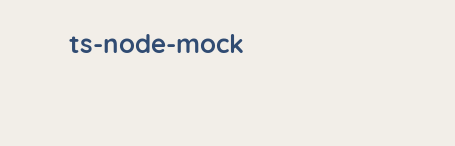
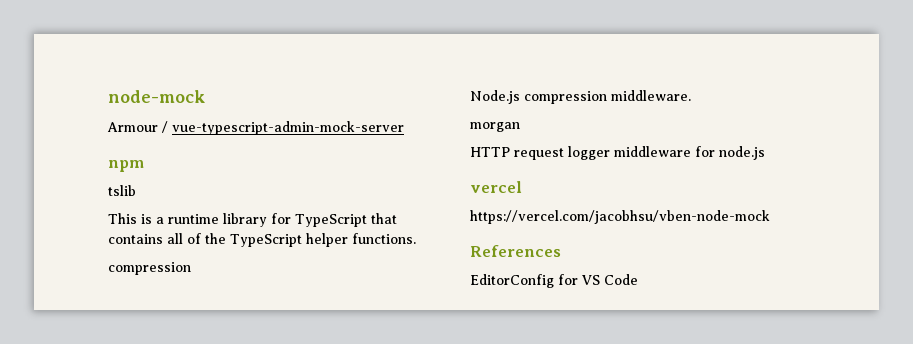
[69,34,244,53] ts-node-mock -> [108,90,205,103] [107,121,404,135] [108,160,144,172] [108,185,136,196] [108,213,397,227] [108,233,416,247] [108,262,191,275] [470,90,691,104] [470,122,520,132] [470,146,765,160] [470,181,522,193] [470,210,770,224] [470,245,561,257] [470,274,638,288] node-mock // Armour / vue-typescript-admin-mock-server // npm // tslib // This is a runtime library for TypeScript that contains all of the TypeScript helper functions. // compression // Node.js compression middleware. // morgan // HTTP request logger middleware for node.js // vercel // https://vercel.com/jacobhsu/vben-node-mock // References // EditorConfig for VS Code

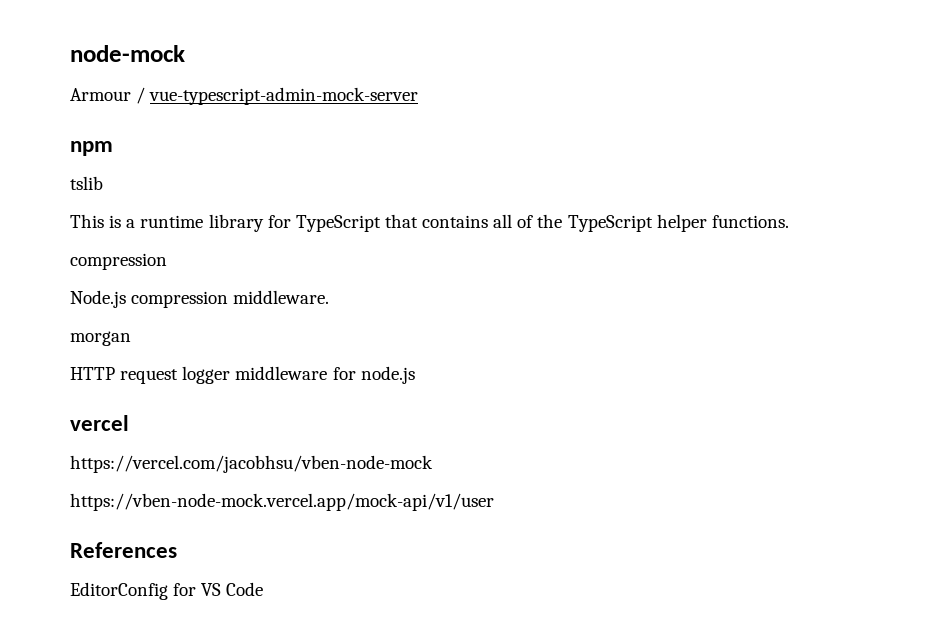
(770, 217) none -> [70,493,494,511] // https://vben-node-mock.vercel.app/mock-api/v1/user

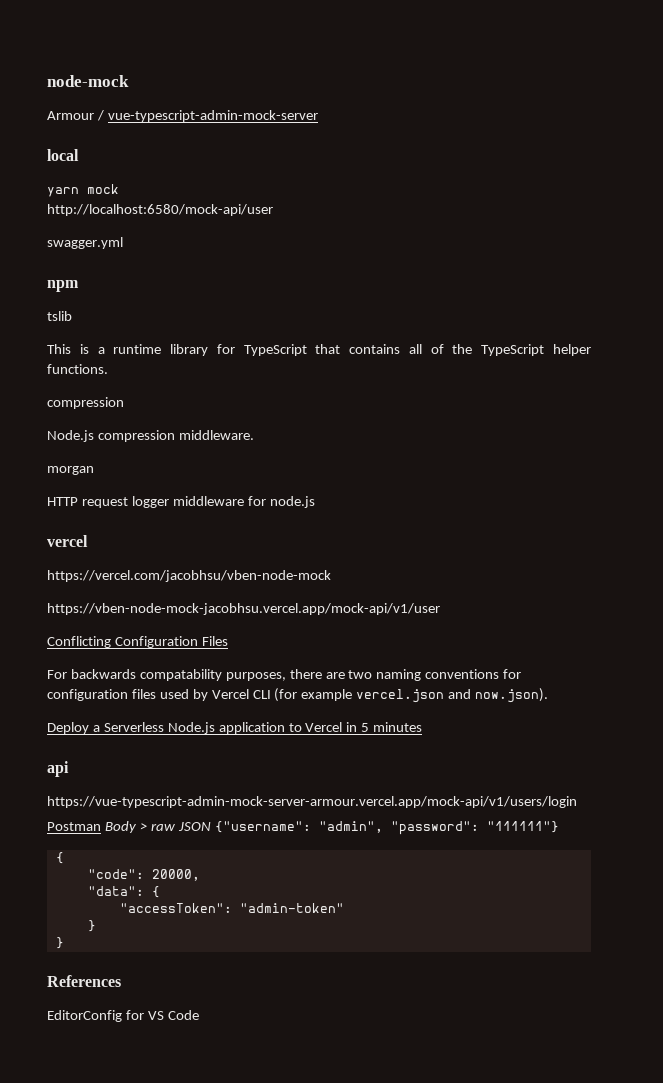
(419, 96) none -> [47,149,79,161] [47,184,119,197] [47,204,273,216] [47,237,123,249] // local // yarn mock // http://localhost:6580/mock-api/user // swagger.yml
[70,493,494,511] https://vben-node-mock.vercel.app/mock-api/v1/user -> [47,603,440,615] [47,636,228,648] [47,669,522,681] [47,688,549,703] [47,722,423,734] [47,761,69,777] [47,796,577,808] [47,821,559,835] [55,852,64,864] [87,869,200,881] [87,886,160,898] [119,903,344,913] [87,920,96,932] [55,937,64,949] https://vben-node-mock-jacobhsu.vercel.app/mock-api/v1/user // Conflicting Configuration Files // For backwards compatability purposes, there are two naming conventions for configuration files used by Vercel CLI (for example vercel.json and now.json). // Deploy a Serverless Node.js application to Vercel in 5 minutes // api // https://vue-typescript-admin-mock-server-armour.vercel.app/mock-api/v1/users/login // Postman Body > raw JSON {"username": "admin", "password": "111111"} // { // "code": 20000, // "data": { // "accessToken": "admin-token" // } // }

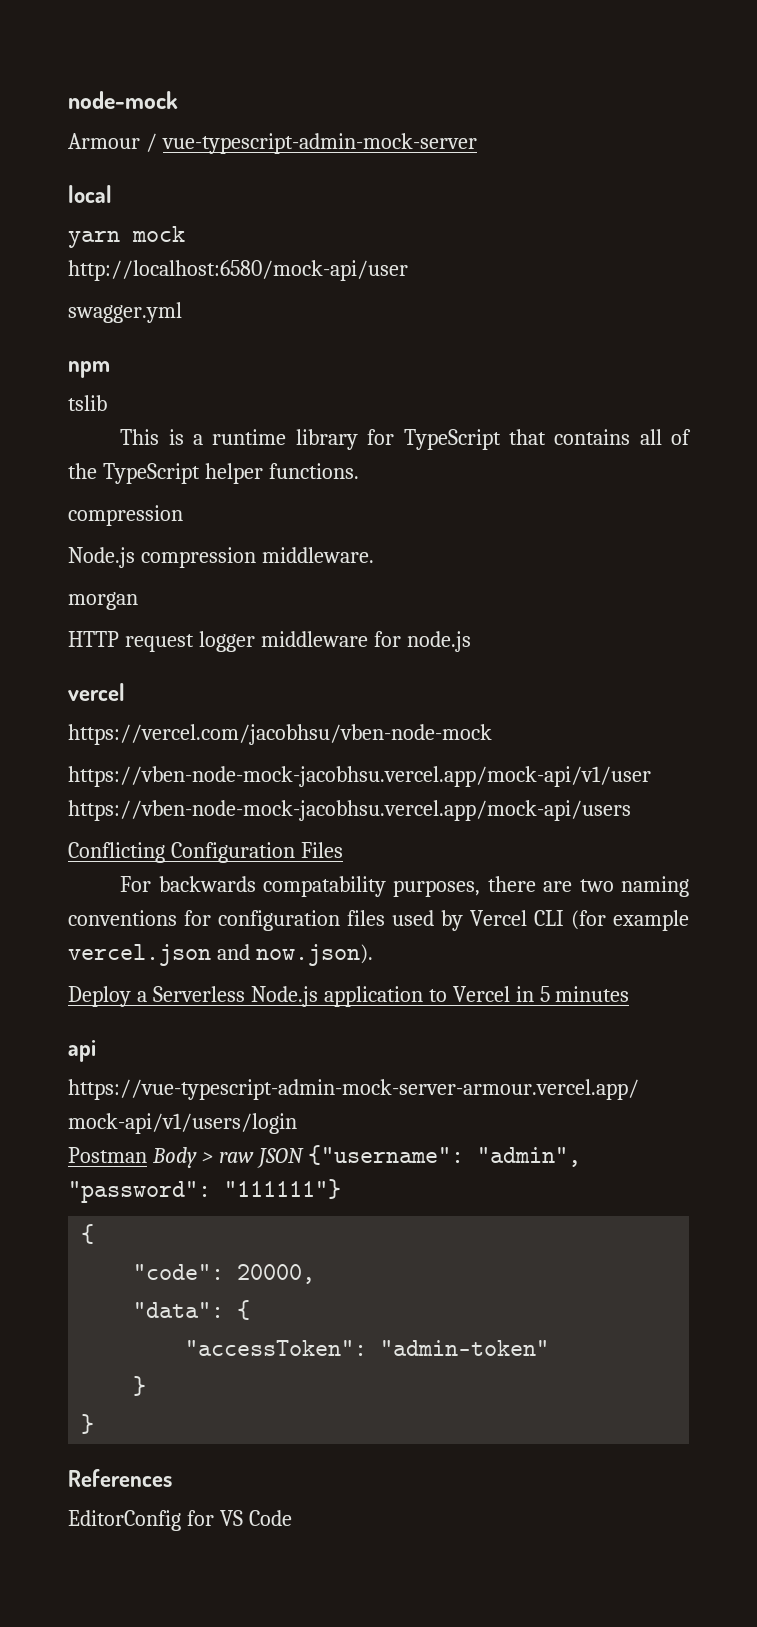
(440, 609) none -> [68,800,631,821] https://vben-node-mock-jacobhsu.vercel.app/mock-api/users

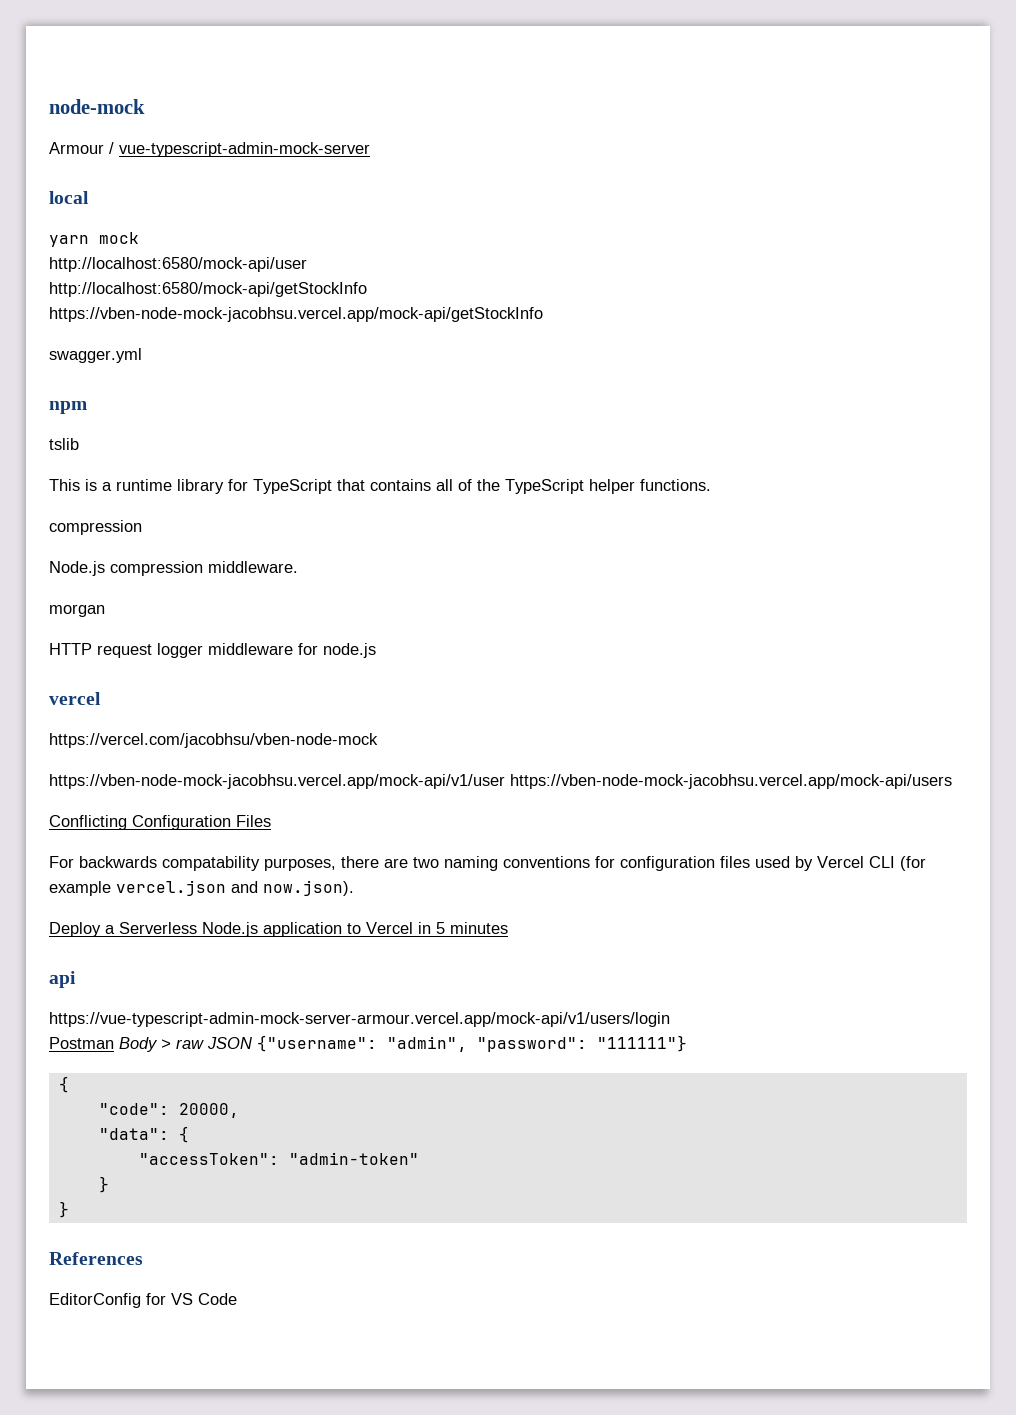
(408, 270) none -> [49,282,367,297] [49,307,543,322] // http://localhost:6580/mock-api/getStockInfo // https://vben-node-mock-jacobhsu.vercel.app/mock-api/getStockInfo

